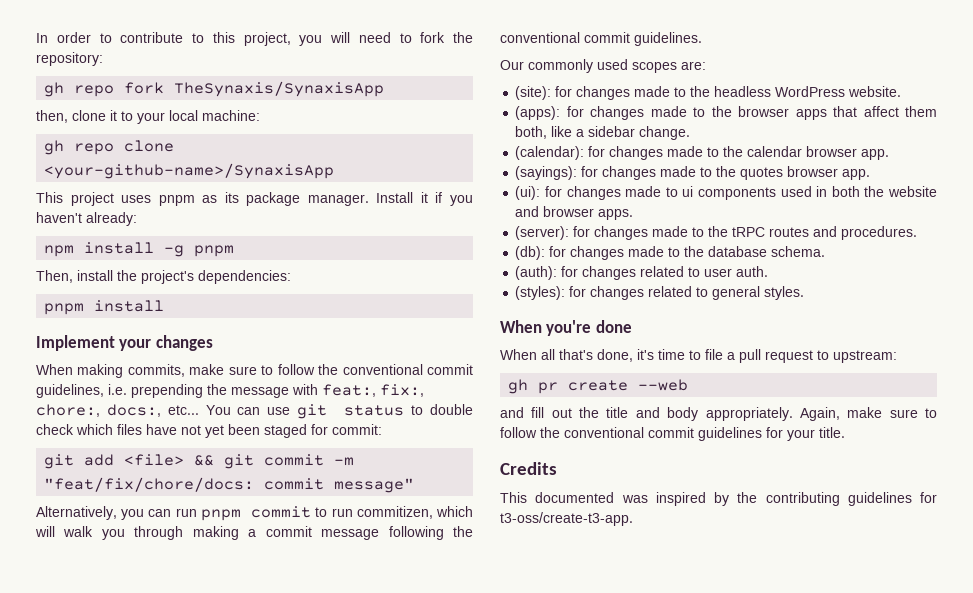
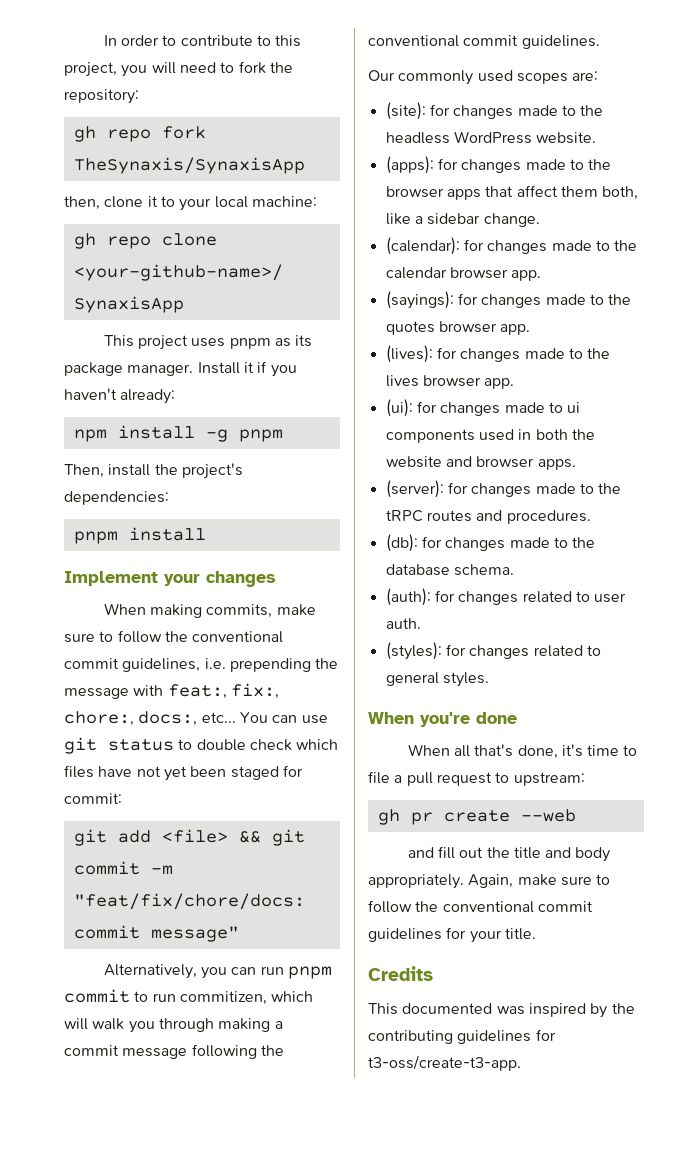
(871, 174) none -> [385,345,611,363] [385,375,515,389] // (lives): for changes made to the lives browser app.

